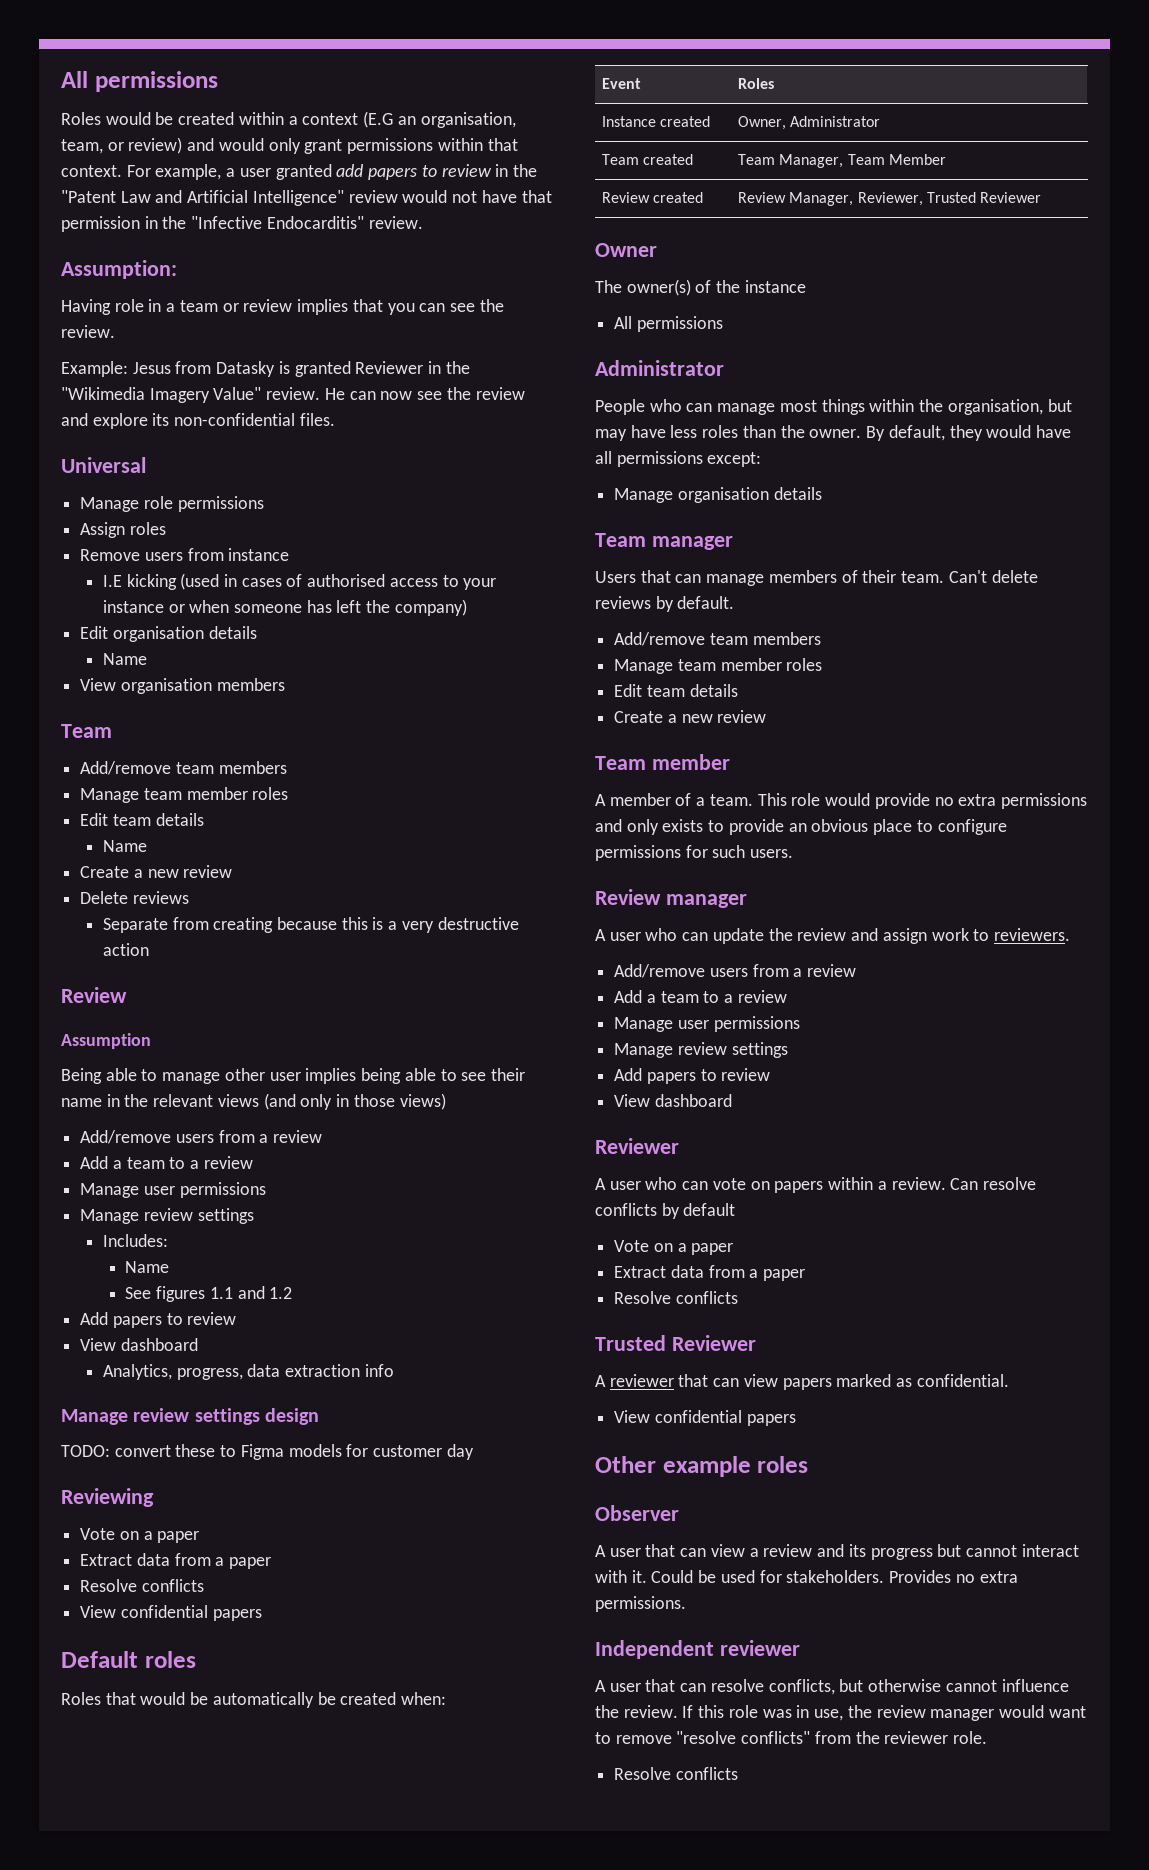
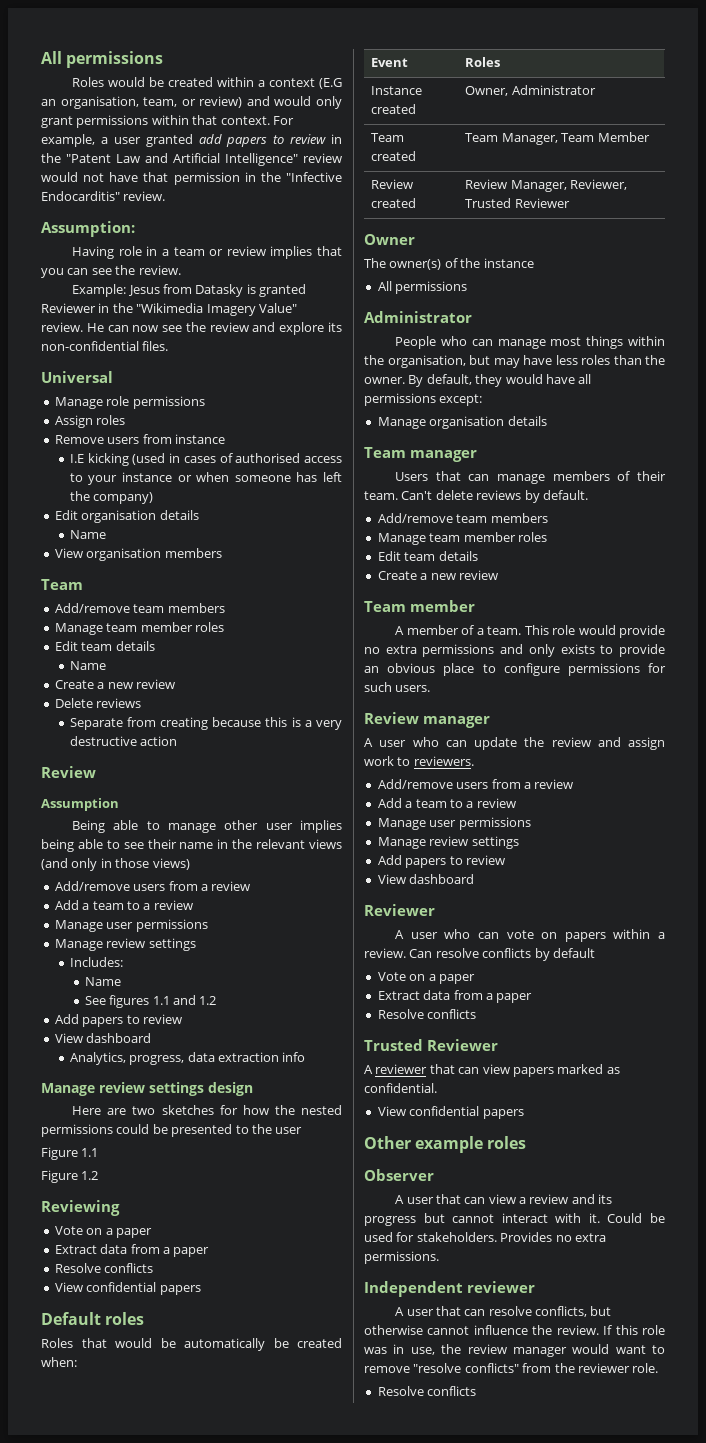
[61,1444,474,1460] TODO: convert these to Figma models for customer day -> [72,1105,342,1115] [41,1124,303,1137] [41,1147,99,1160] [41,1170,99,1183] Here are two sketches for how the nested permissions could be presented to the user // Figure 1.1 // Figure 1.2

